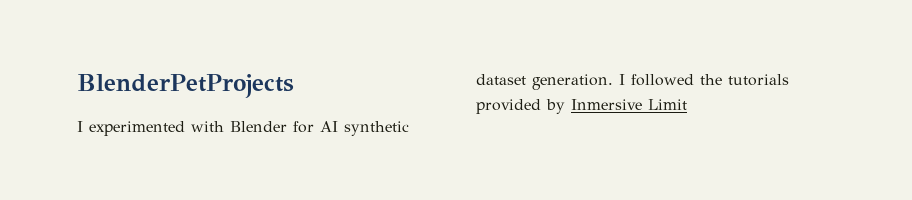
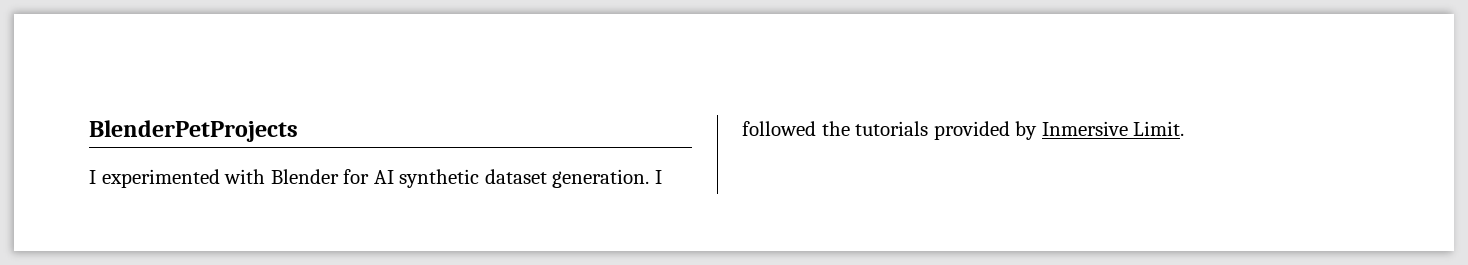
[648,99,687,110] Limit -> [1133,121,1185,136] Limit.

